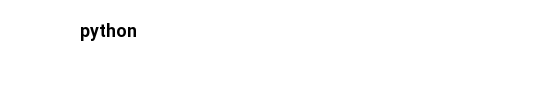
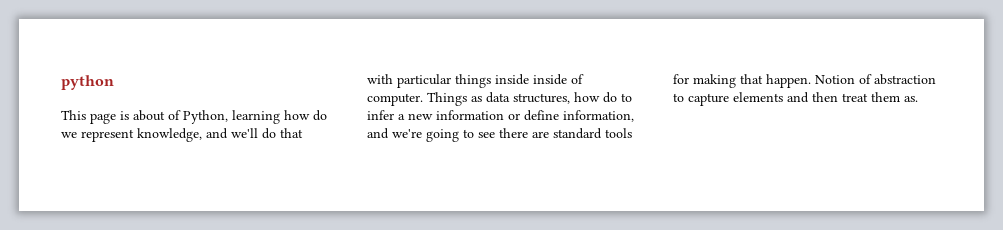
(137, 32) none -> [61,110,327,124] [61,128,303,142] [367,74,584,88] [367,92,632,106] [367,110,634,122] [367,128,632,142] [673,74,936,88] [673,92,918,106] // This page is about of Python, learning how do we represent knowledge, and we'll do that with particular things inside inside of computer. Things as data structures, how do to infer a new information or define information, and we're going to see there are standard tools for making that happen. Notion of abstraction to capture elements and then treat them as.

